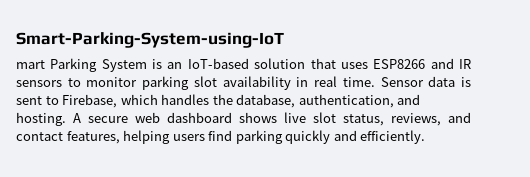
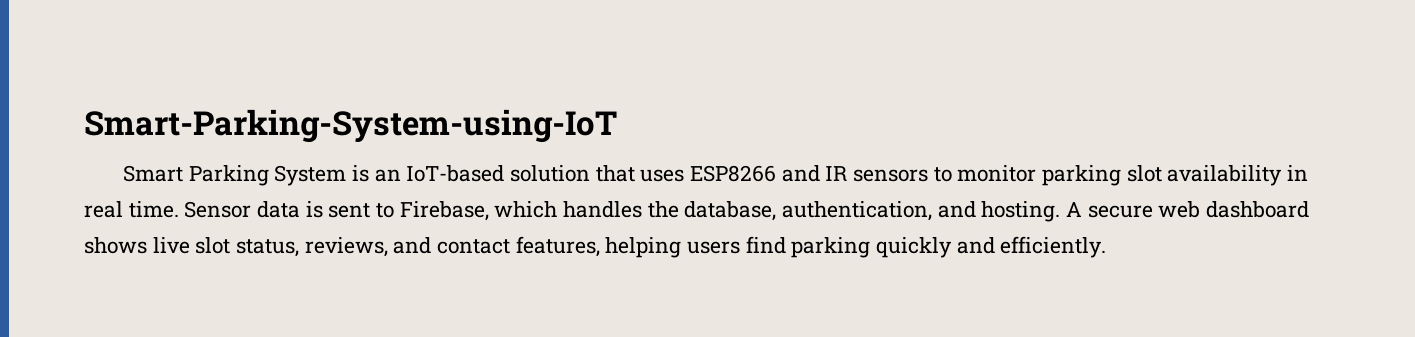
[16,60,45,69] mart -> [122,165,183,182] Smart

